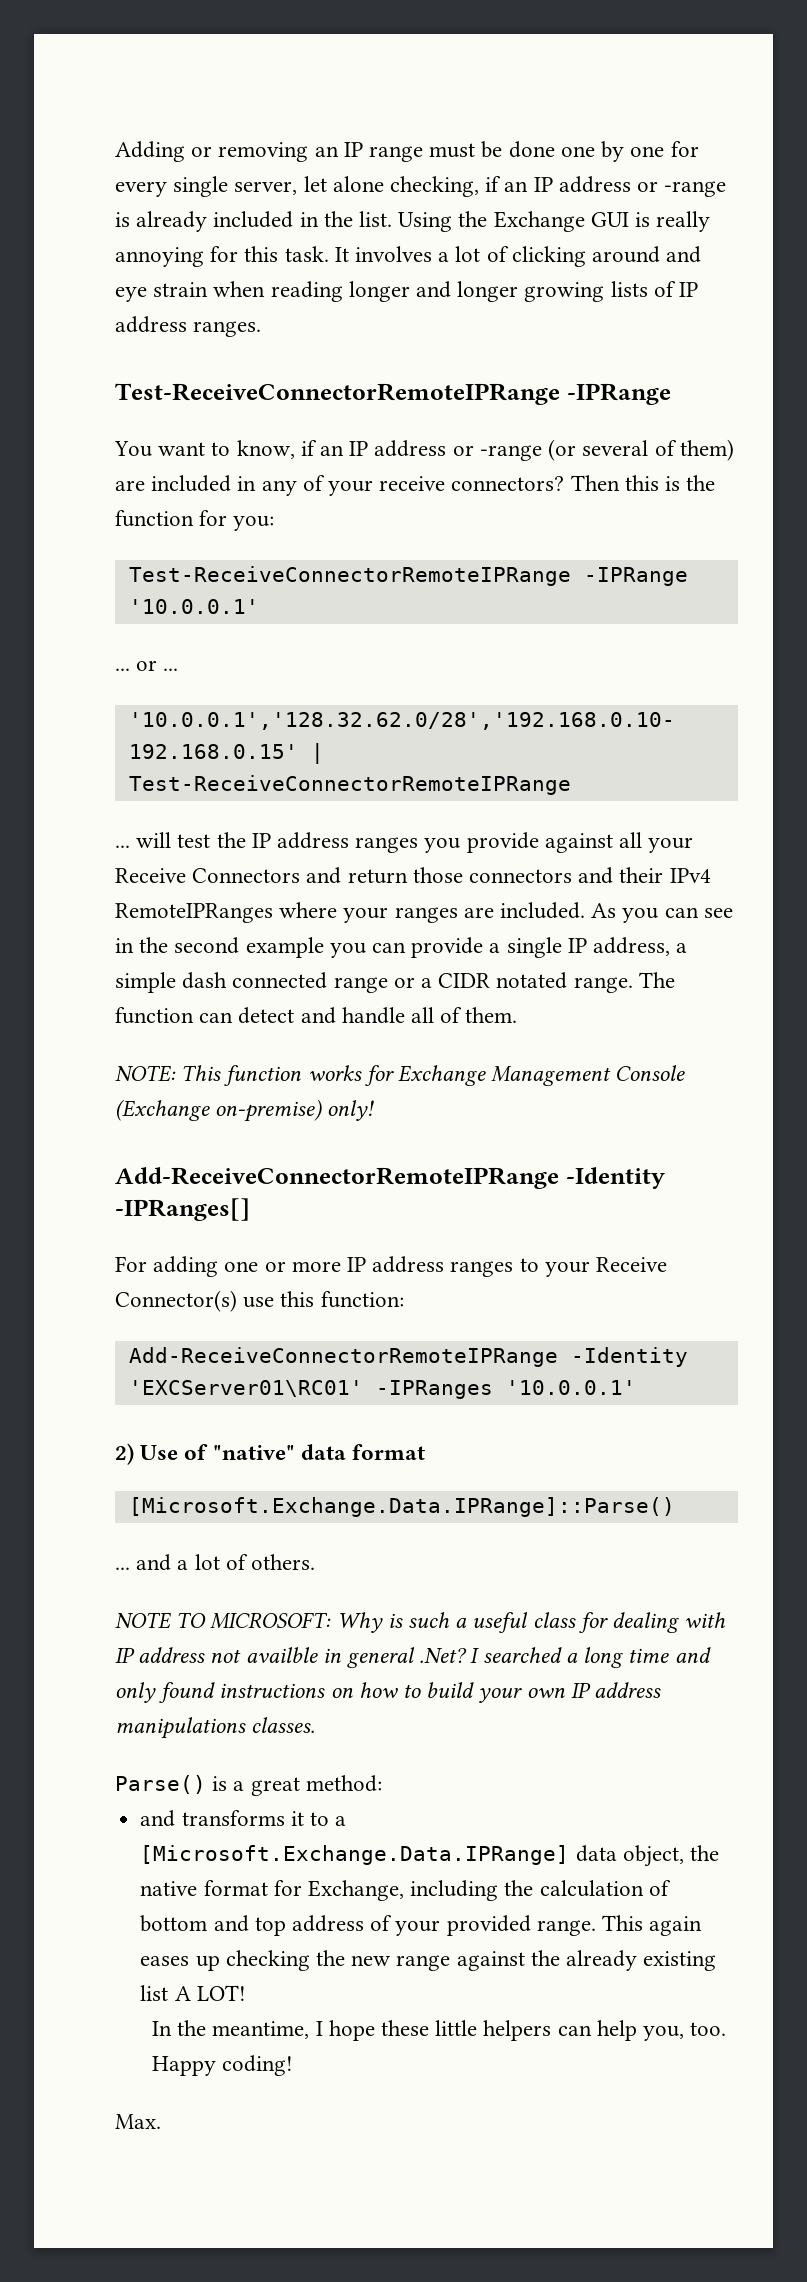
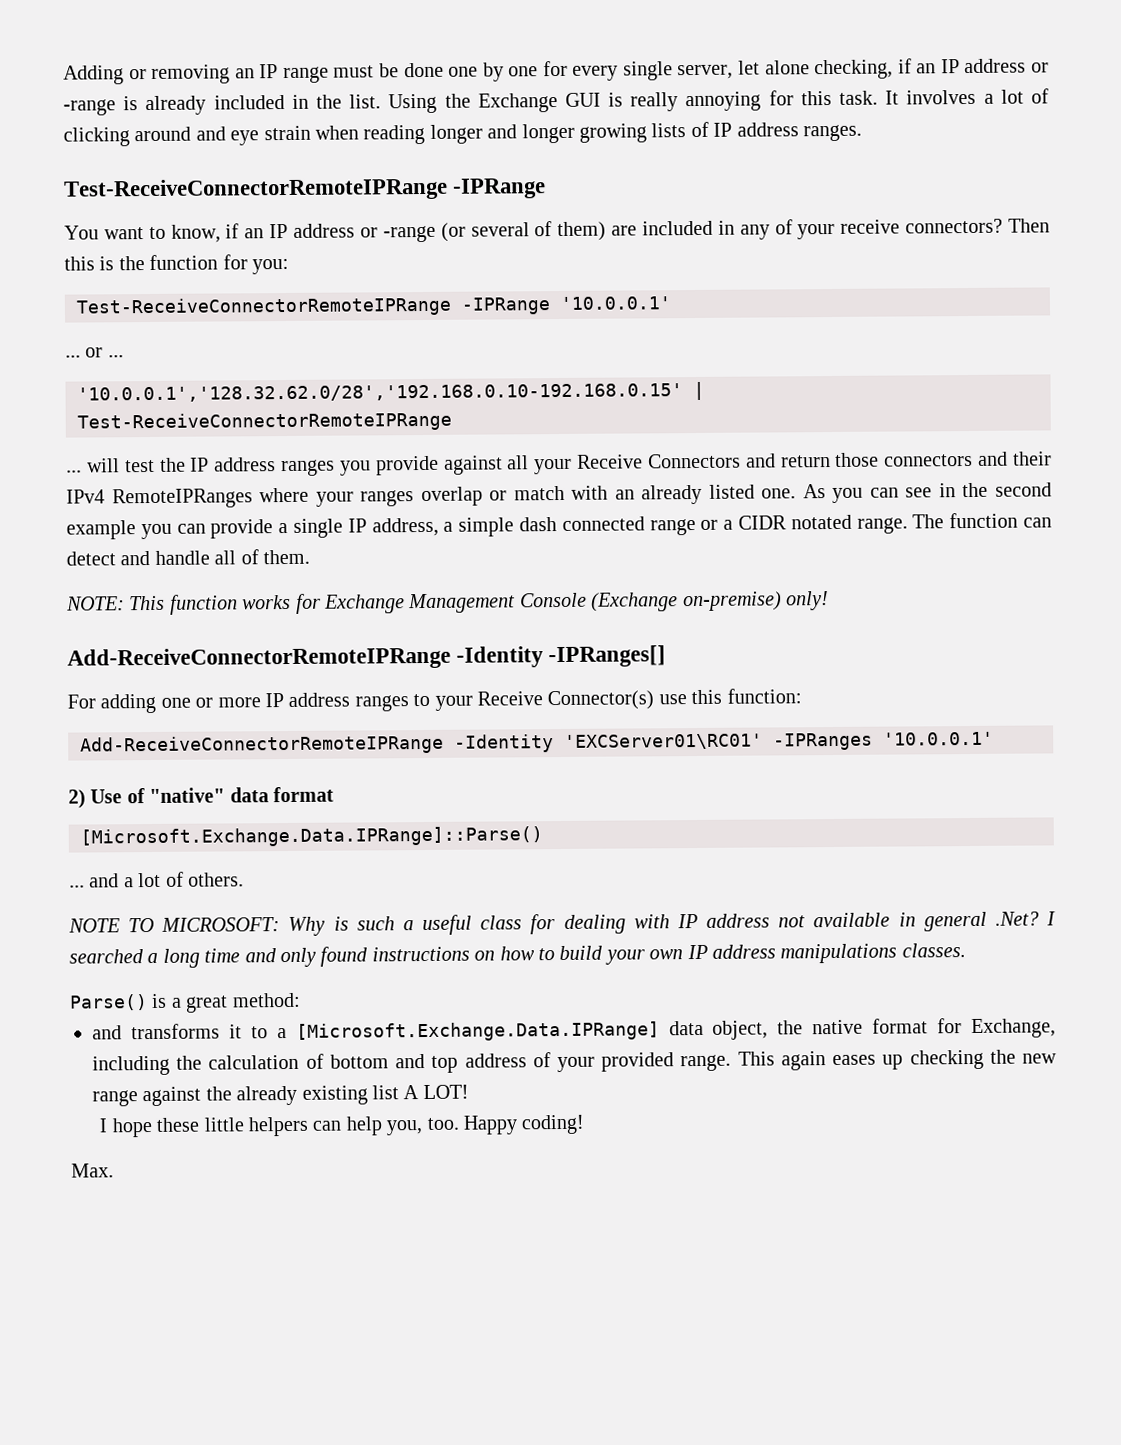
[463,902,586,919] are included. -> [420,484,797,507] overlap or match with an already listed one.
[245,1647,318,1663] availble -> [813,912,891,928] available
[151,2020,310,2039] In the meantime, -> (469, 1092) none

